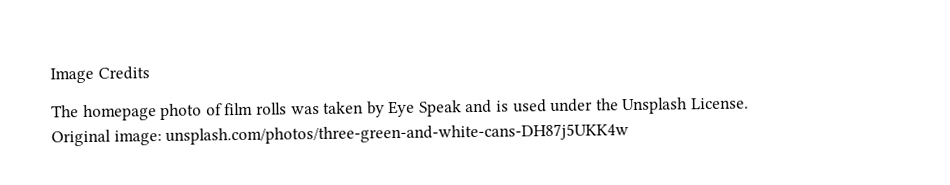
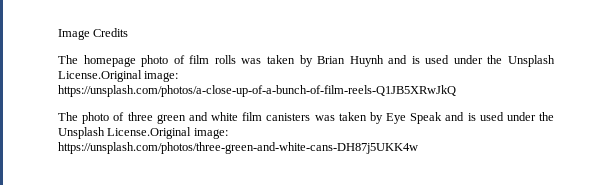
(385, 109) none -> [317,55,555,67] [58,70,179,82] [58,85,456,97] [58,112,383,124] Brian Huynh and is used under the Unsplash License.Original image: https://unsplash.com/photos/a-close-up-of-a-bunch-of-film-reels-Q1JB5XRwJkQ // The photo of three green and white film canisters was taken by
[691,97,750,110] [51,123,630,147] License. // Original image: unsplash.com/photos/three-green-and-white-cans-DH87j5UKK4w -> [107,127,228,139] [58,142,418,154] License.Original image: https://unsplash.com/photos/three-green-and-white-cans-DH87j5UKK4w

